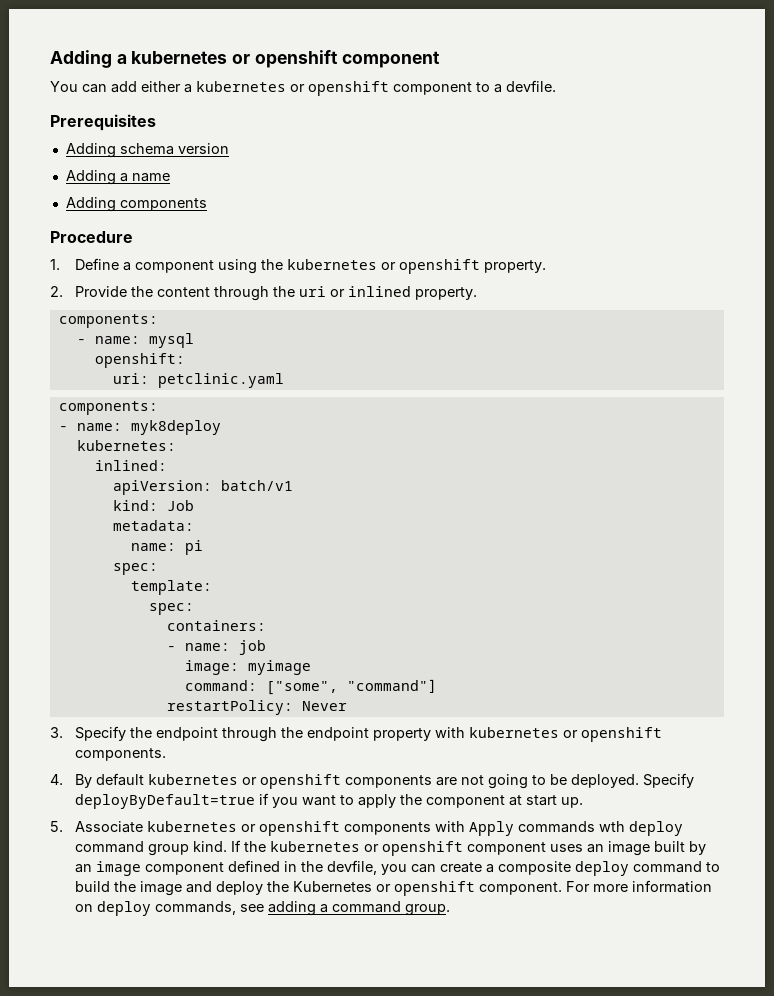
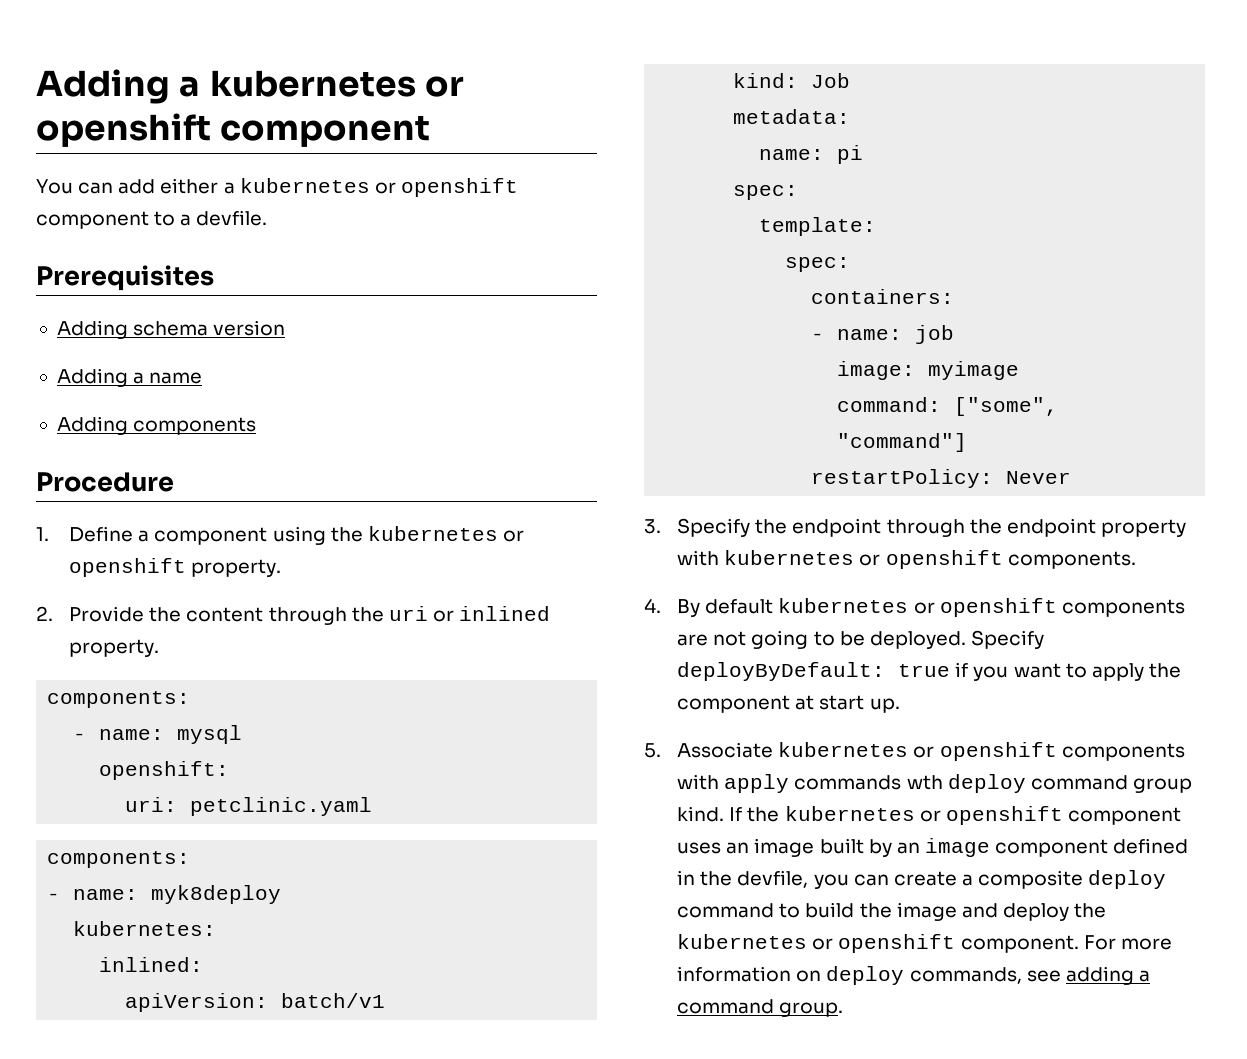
[75,794,256,809] deployByDefault=true -> [677,662,951,681] deployByDefault: true
[469,821,515,836] Apply -> [724,774,790,793] apply
[293,881,373,892] Kubernetes -> [677,934,808,949] kubernetes

